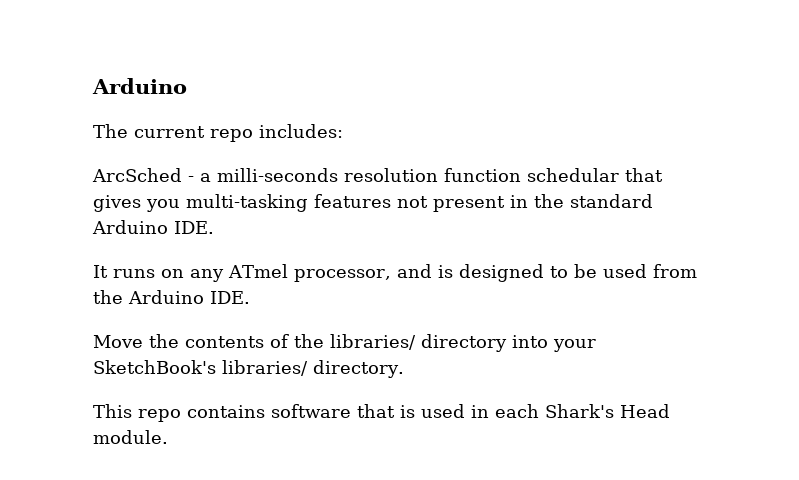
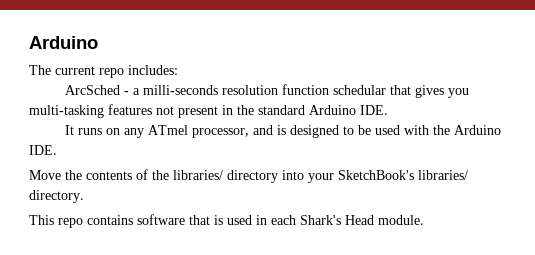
[652,264,697,278] from -> [404,125,430,135] with

